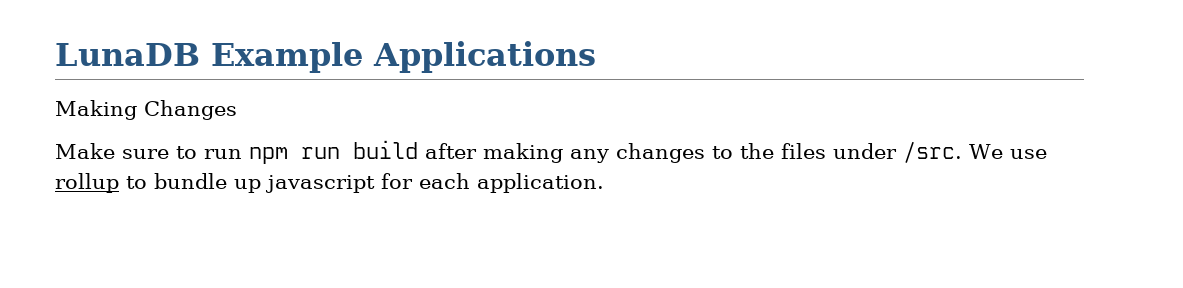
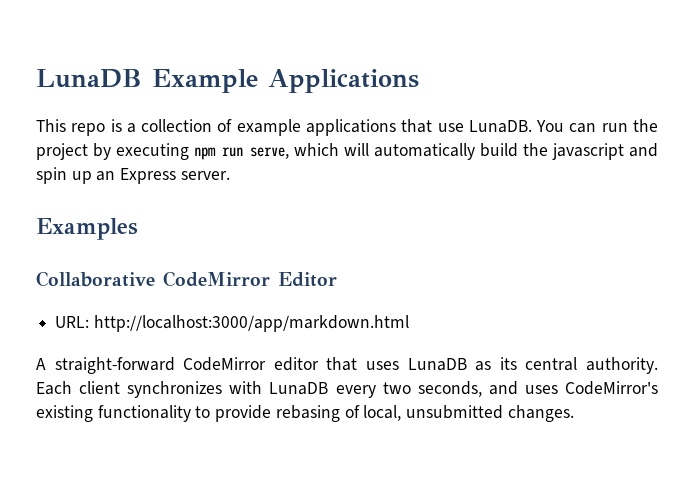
[55,100,237,120] [55,140,1047,164] [55,173,604,193] Making Changes // Make sure to run npm run build after making any changes to the files under /src. We use rollup to bundle up javascript for each application. -> [36,119,659,136] [36,143,658,160] [36,167,230,184] [36,218,138,240] [36,271,337,287] [55,315,409,332] [36,357,659,374] [36,381,659,398] [36,405,574,422] This repo is a collection of example applications that use LunaDB. You can run the project by executing npm run serve, which will automatically build the javascript and spin up an Express server. // Examples // Collaborative CodeMirror Editor // URL: http://localhost:3000/app/markdown.html // A straight-forward CodeMirror editor that uses LunaDB as its central authority. Each client synchronizes with LunaDB every two seconds, and uses CodeMirror's existing functionality to provide rebasing of local, unsubmitted changes.

